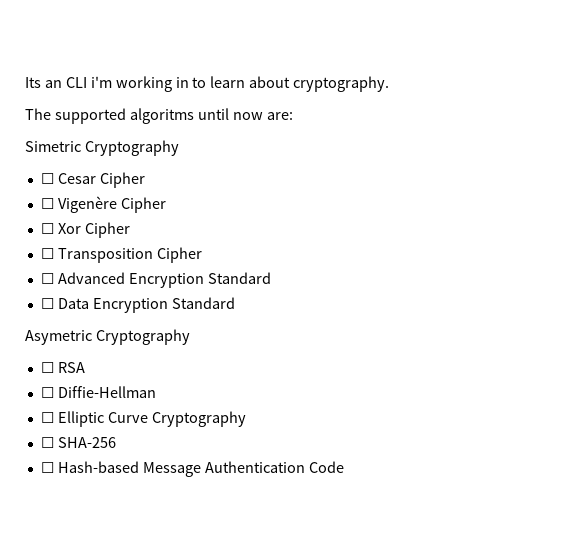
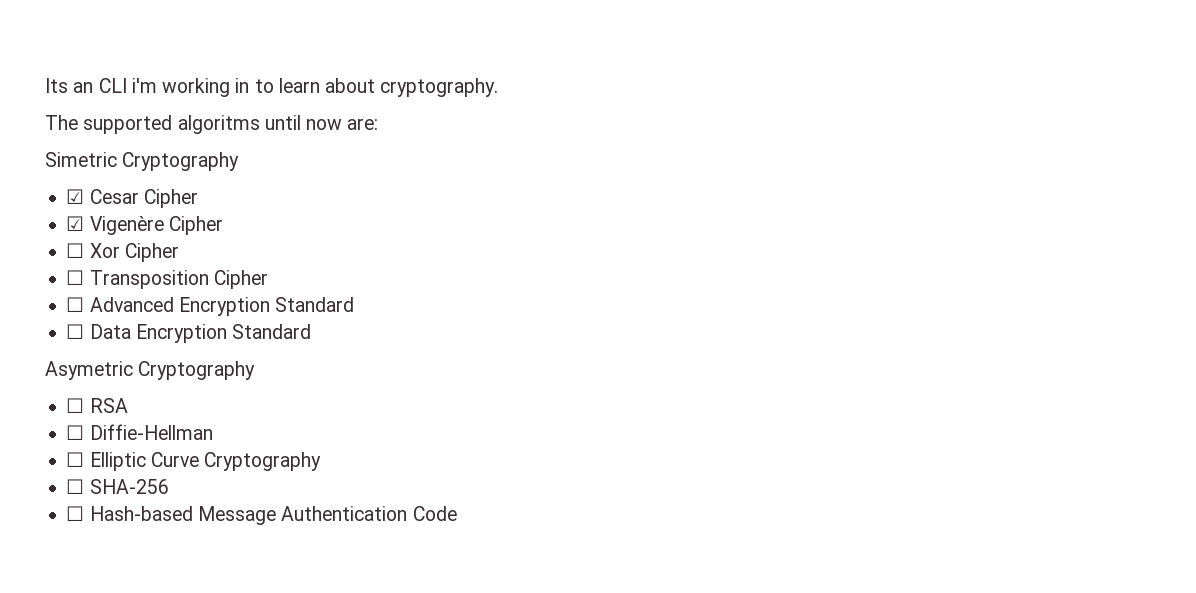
[40,173,54,184] ☐ -> [66,189,85,204] ☑
[40,198,54,209] ☐ -> [66,216,85,231] ☑

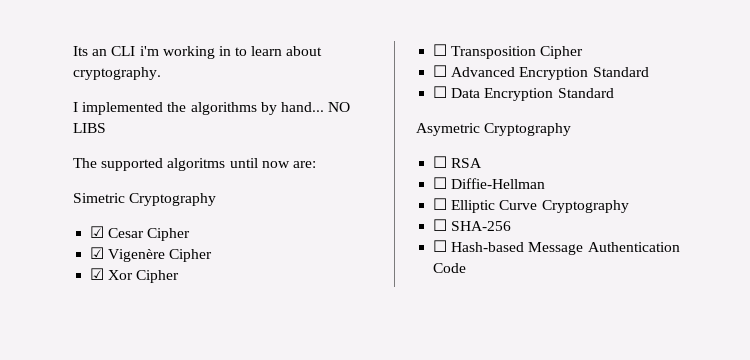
(499, 87) none -> [73,102,351,115] [73,123,106,133] // I implemented the algorithms by hand... NO LIBS
[66,243,85,258] ☐ -> [90,268,105,280] ☑

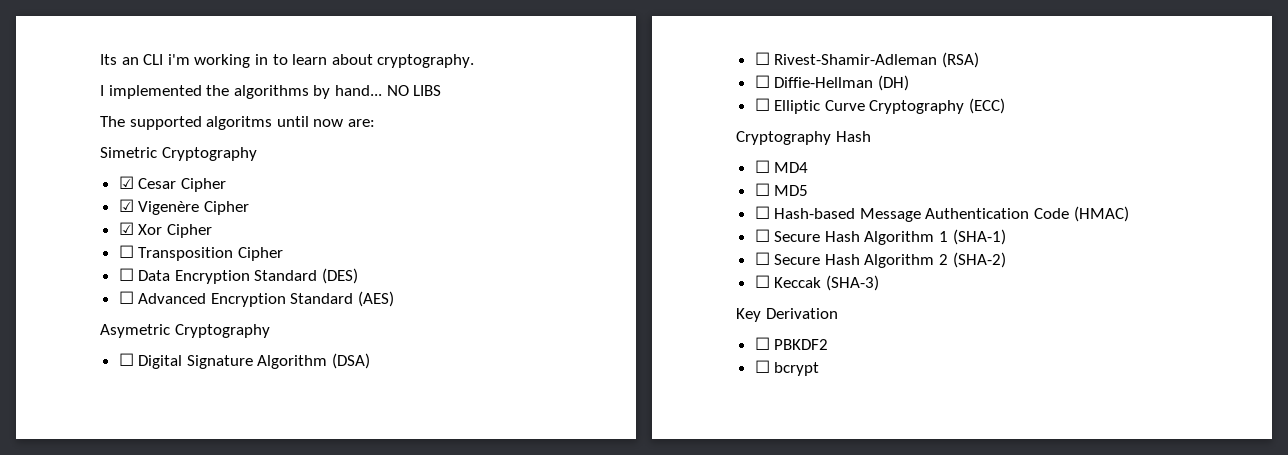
(584, 52) none -> [118,268,359,284] // ☐ Data Encryption Standard (DES)
[433,86,614,101] // ☐ Data Encryption Standard -> [358,291,395,307] (AES)
[451,158,483,168] RSA -> [138,353,371,369] [754,52,979,68] Digital Signature Algorithm (DSA) // ☐ Rivest-Shamir-Adleman (RSA)
(546, 183) none -> [877,75,909,91] (DH)
[433,219,512,231] // ☐ SHA-256 -> [969,98,1006,114] [736,131,871,145] [754,160,809,173] [754,183,809,196] (ECC) // Cryptography Hash // ☐ MD4 // ☐ MD5
(467, 268) none -> [1073,206,1129,222] [754,229,1006,245] [754,252,1006,268] [754,275,879,291] [736,308,838,322] [754,337,829,350] [754,360,820,376] (HMAC) // ☐ Secure Hash Algorithm 1 (SHA-1) // ☐ Secure Hash Algorithm 2 (SHA-2) // ☐ Keccak (SHA-3) // Key Derivation // ☐ PBKDF2 // ☐ bcrypt

